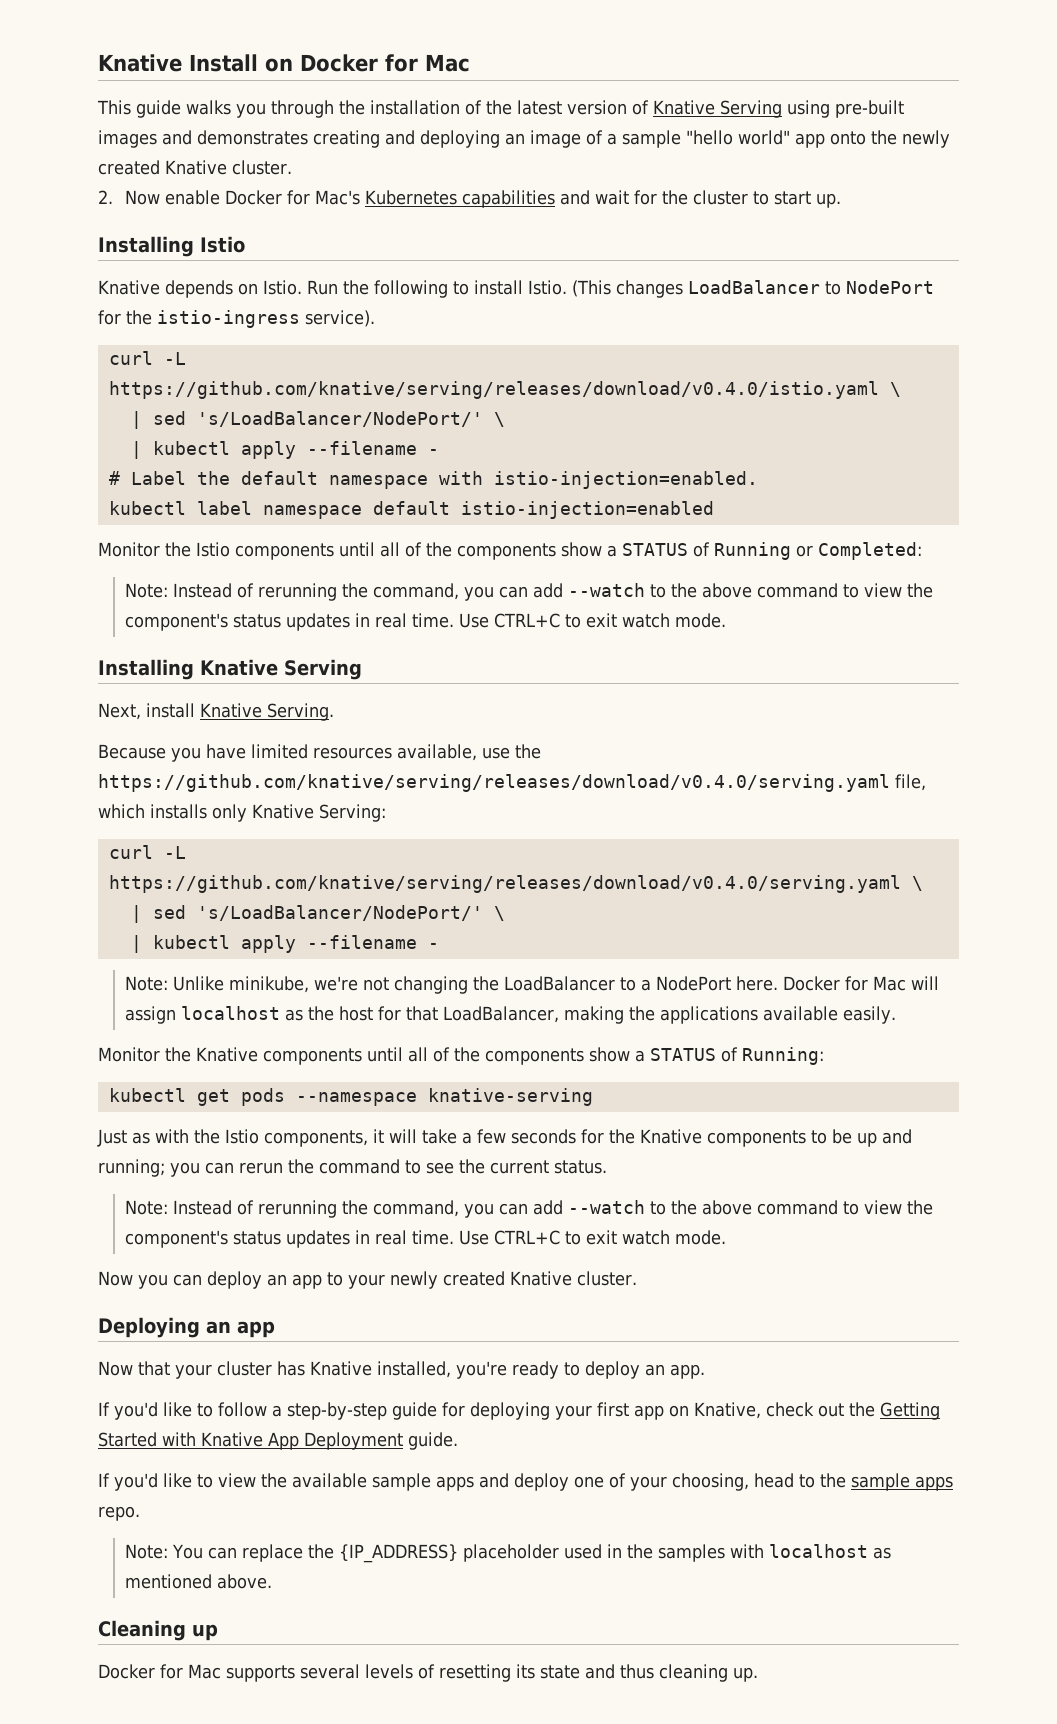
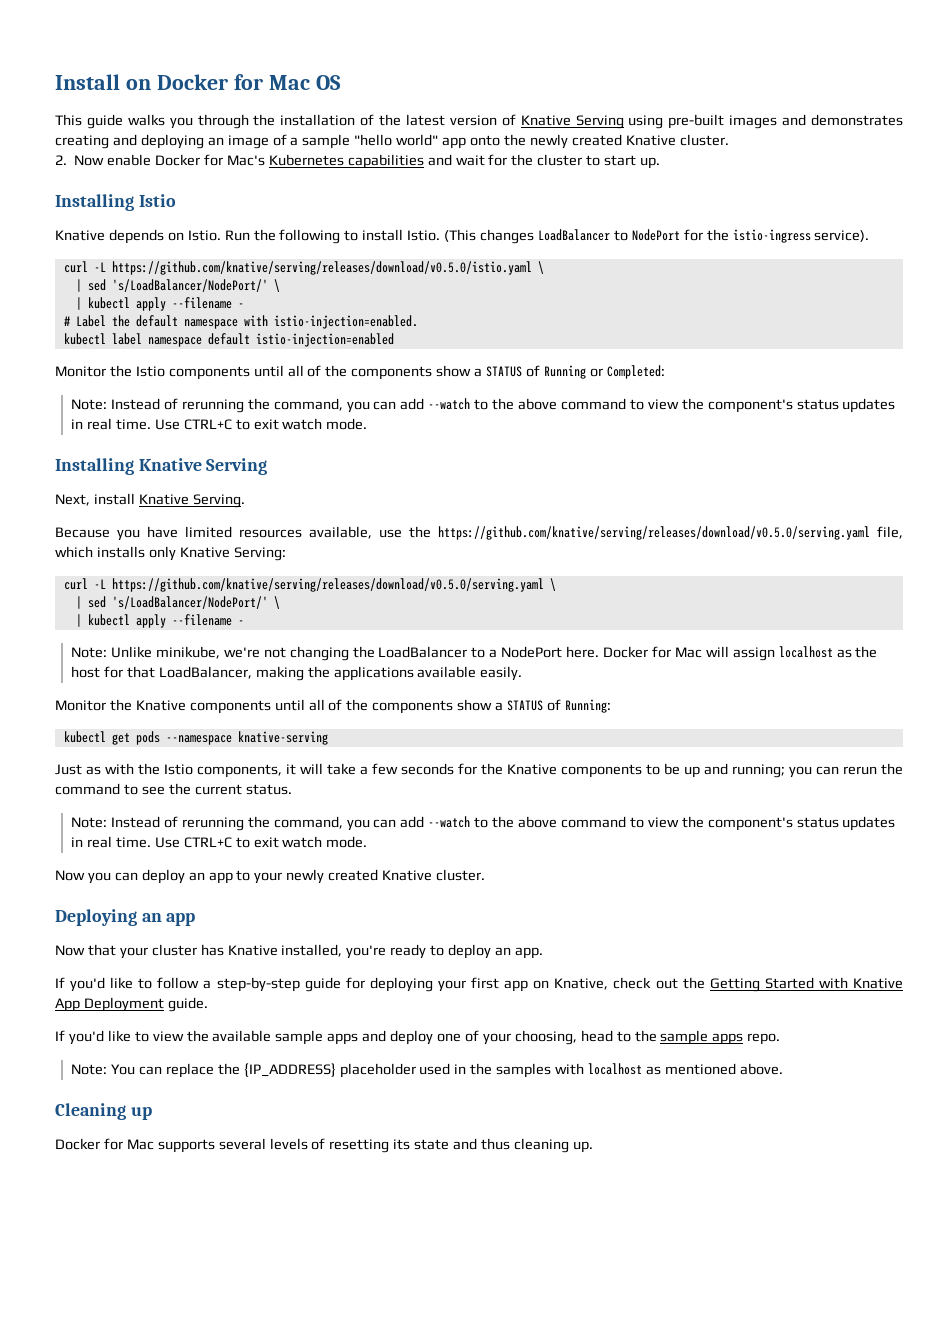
[98,54,182,72] Knative -> (55, 82) none
(470, 63) none -> [315,75,341,90] OS
[108,381,879,399] https://github.com/knative/serving/releases/download/v0.4.0/istio.yaml -> [111,261,532,275] https://github.com/knative/serving/releases/download/v0.5.0/istio.yaml
[98,774,890,792] https://github.com/knative/serving/releases/download/v0.4.0/serving.yaml -> [438,526,870,540] https://github.com/knative/serving/releases/download/v0.5.0/serving.yaml
[108,875,901,893] https://github.com/knative/serving/releases/download/v0.4.0/serving.yaml -> [111,578,544,592] https://github.com/knative/serving/releases/download/v0.5.0/serving.yaml

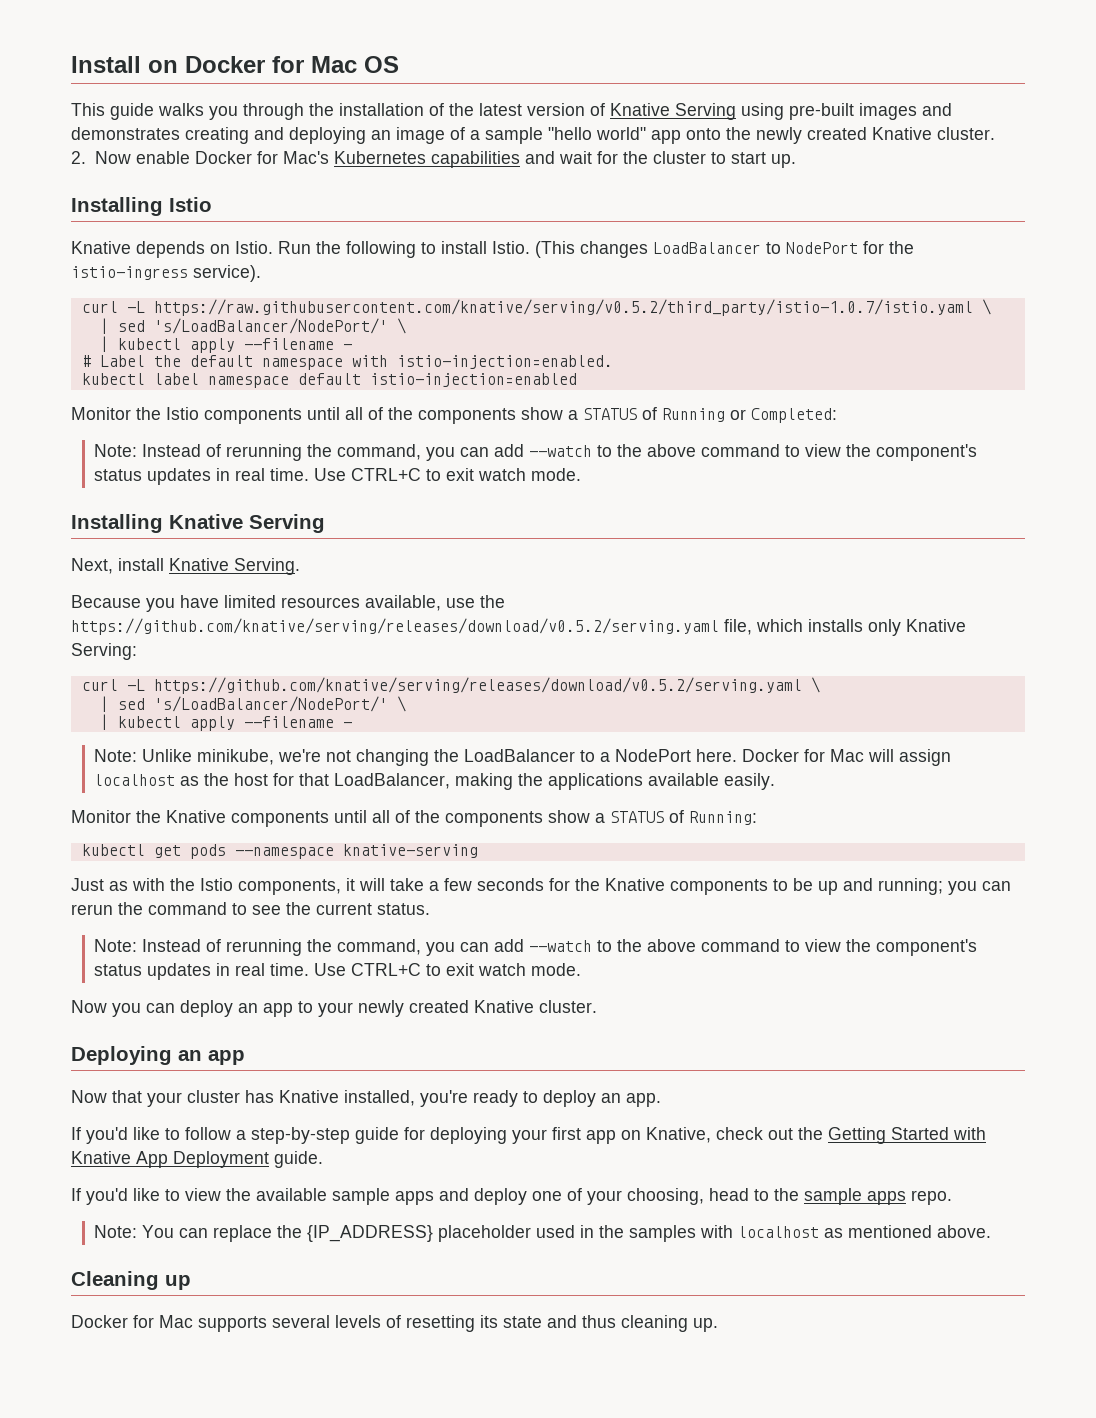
[111,261,532,275] https://github.com/knative/serving/releases/download/v0.5.0/istio.yaml -> [153,299,973,316] https://raw.githubusercontent.com/knative/serving/v0.5.2/third_party/istio-1.0.7/istio.yaml
[438,526,870,540] https://github.com/knative/serving/releases/download/v0.5.0/serving.yaml -> [71,618,719,635] https://github.com/knative/serving/releases/download/v0.5.2/serving.yaml
[111,578,544,592] https://github.com/knative/serving/releases/download/v0.5.0/serving.yaml -> [153,677,802,694] https://github.com/knative/serving/releases/download/v0.5.2/serving.yaml

